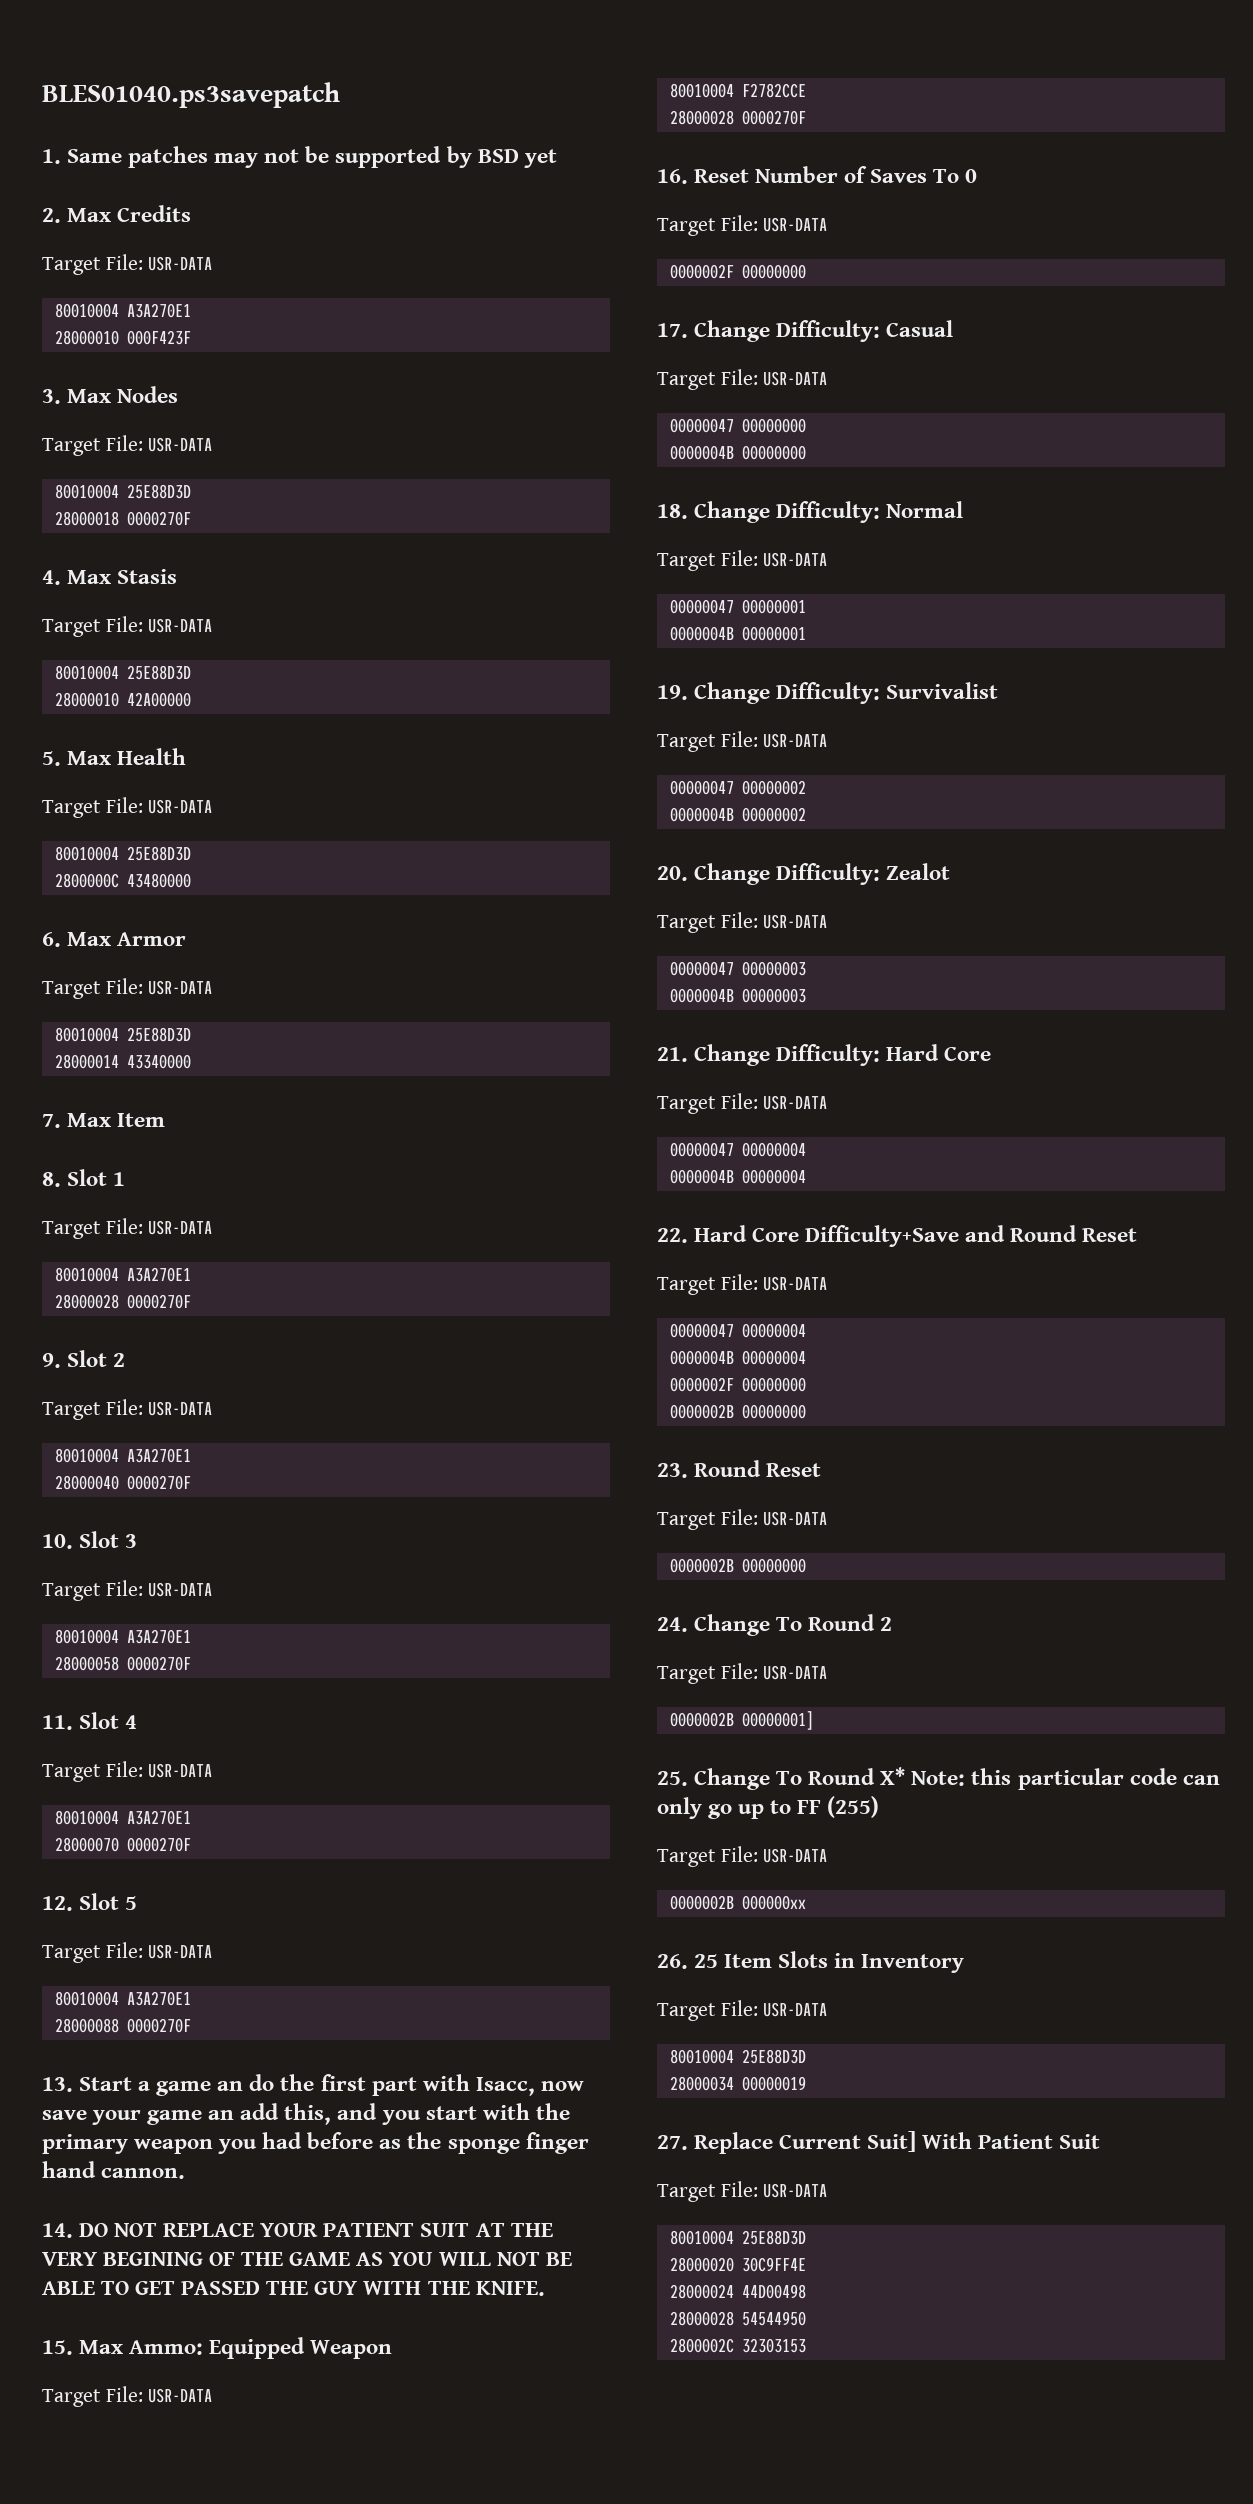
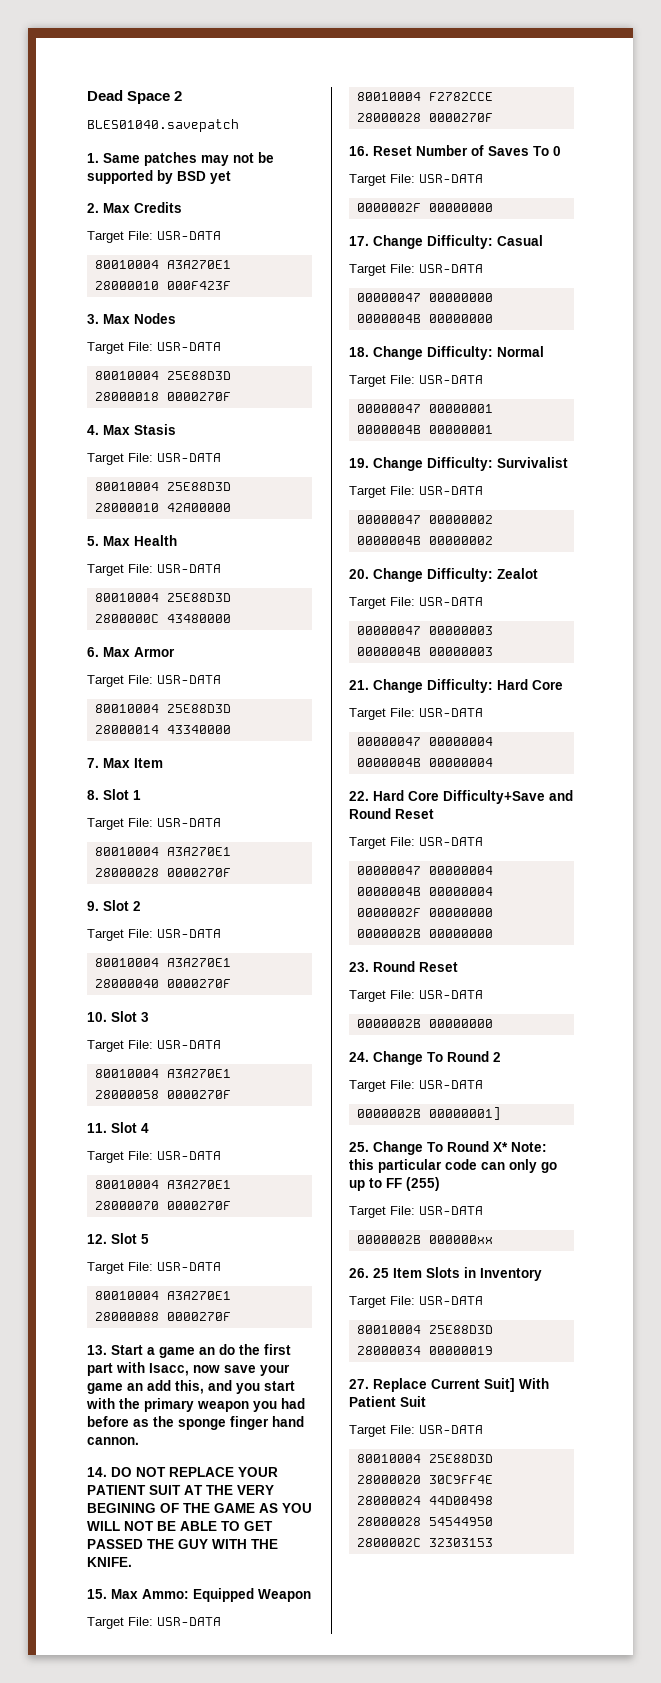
[42,82,340,108] BLES01040.ps3savepatch -> [87,90,183,104] [87,119,239,132] Dead Space 2 // BLES01040.savepatch

